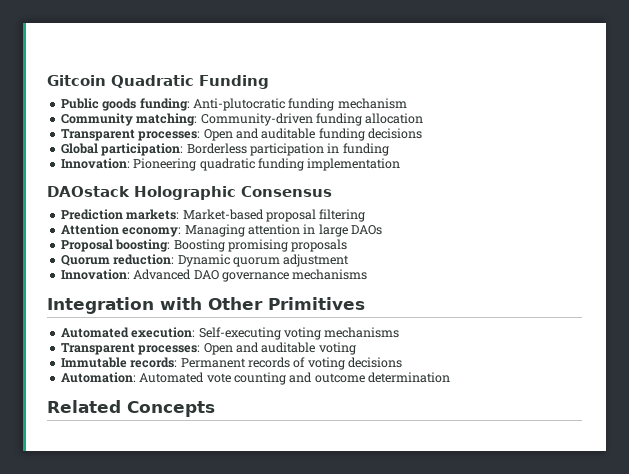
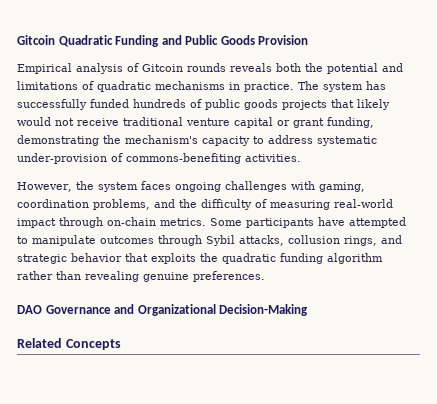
[60,98,407,111] [60,113,424,126] [60,128,422,141] [60,143,389,156] [60,158,401,171] [47,186,332,200] [60,209,366,222] [60,224,382,237] [60,239,348,252] [60,254,350,267] [60,269,368,282] [47,297,365,314] [60,327,400,340] [60,342,356,355] [60,357,402,370] [60,372,450,385] // Public goods funding: Anti-plutocratic funding mechanism // Community matching: Community-driven funding allocation // Transparent processes: Open and auditable funding decisions // Global participation: Borderless participation in funding // Innovation: Pioneering quadratic funding implementation // DAOstack Holographic Consensus // Prediction markets: Market-based proposal filtering // Attention economy: Managing attention in large DAOs // Proposal boosting: Boosting promising proposals // Quorum reduction: Dynamic quorum adjustment // Innovation: Advanced DAO governance mechanisms // Integration with Other Primitives // Automated execution: Self-executing voting mechanisms // Transparent processes: Open and auditable voting // Immutable records: Permanent records of voting decisions // Automation: Automated vote counting and outcome determination -> [161,35,309,45] [17,63,403,74] [17,81,386,92] [17,99,390,110] [17,117,374,128] [17,135,377,146] [17,153,301,164] [17,181,365,192] [17,199,393,210] [17,217,406,228] [17,235,402,246] [17,253,383,264] [17,271,265,282] [17,304,309,316] and Public Goods Provision // Empirical analysis of Gitcoin rounds reveals both the potential and limitations of quadratic mechanisms in practice. The system has successfully funded hundreds of public goods projects that likely would not receive traditional venture capital or grant funding, demonstrating the mechanism's capacity to address systematic under-provision of commons-benefiting activities. // However, the system faces ongoing challenges with gaming, coordination problems, and the difficulty of measuring real-world impact through on-chain metrics. Some participants have attempted to manipulate outcomes through Sybil attacks, collusion rings, and strategic behavior that exploits the quadratic funding algorithm rather than revealing genuine preferences. // DAO Governance and Organizational Decision-Making

